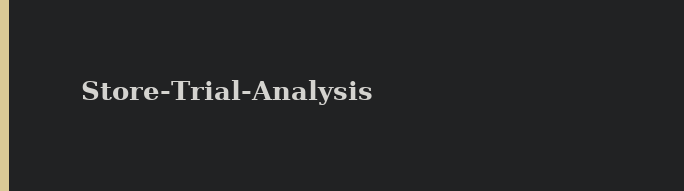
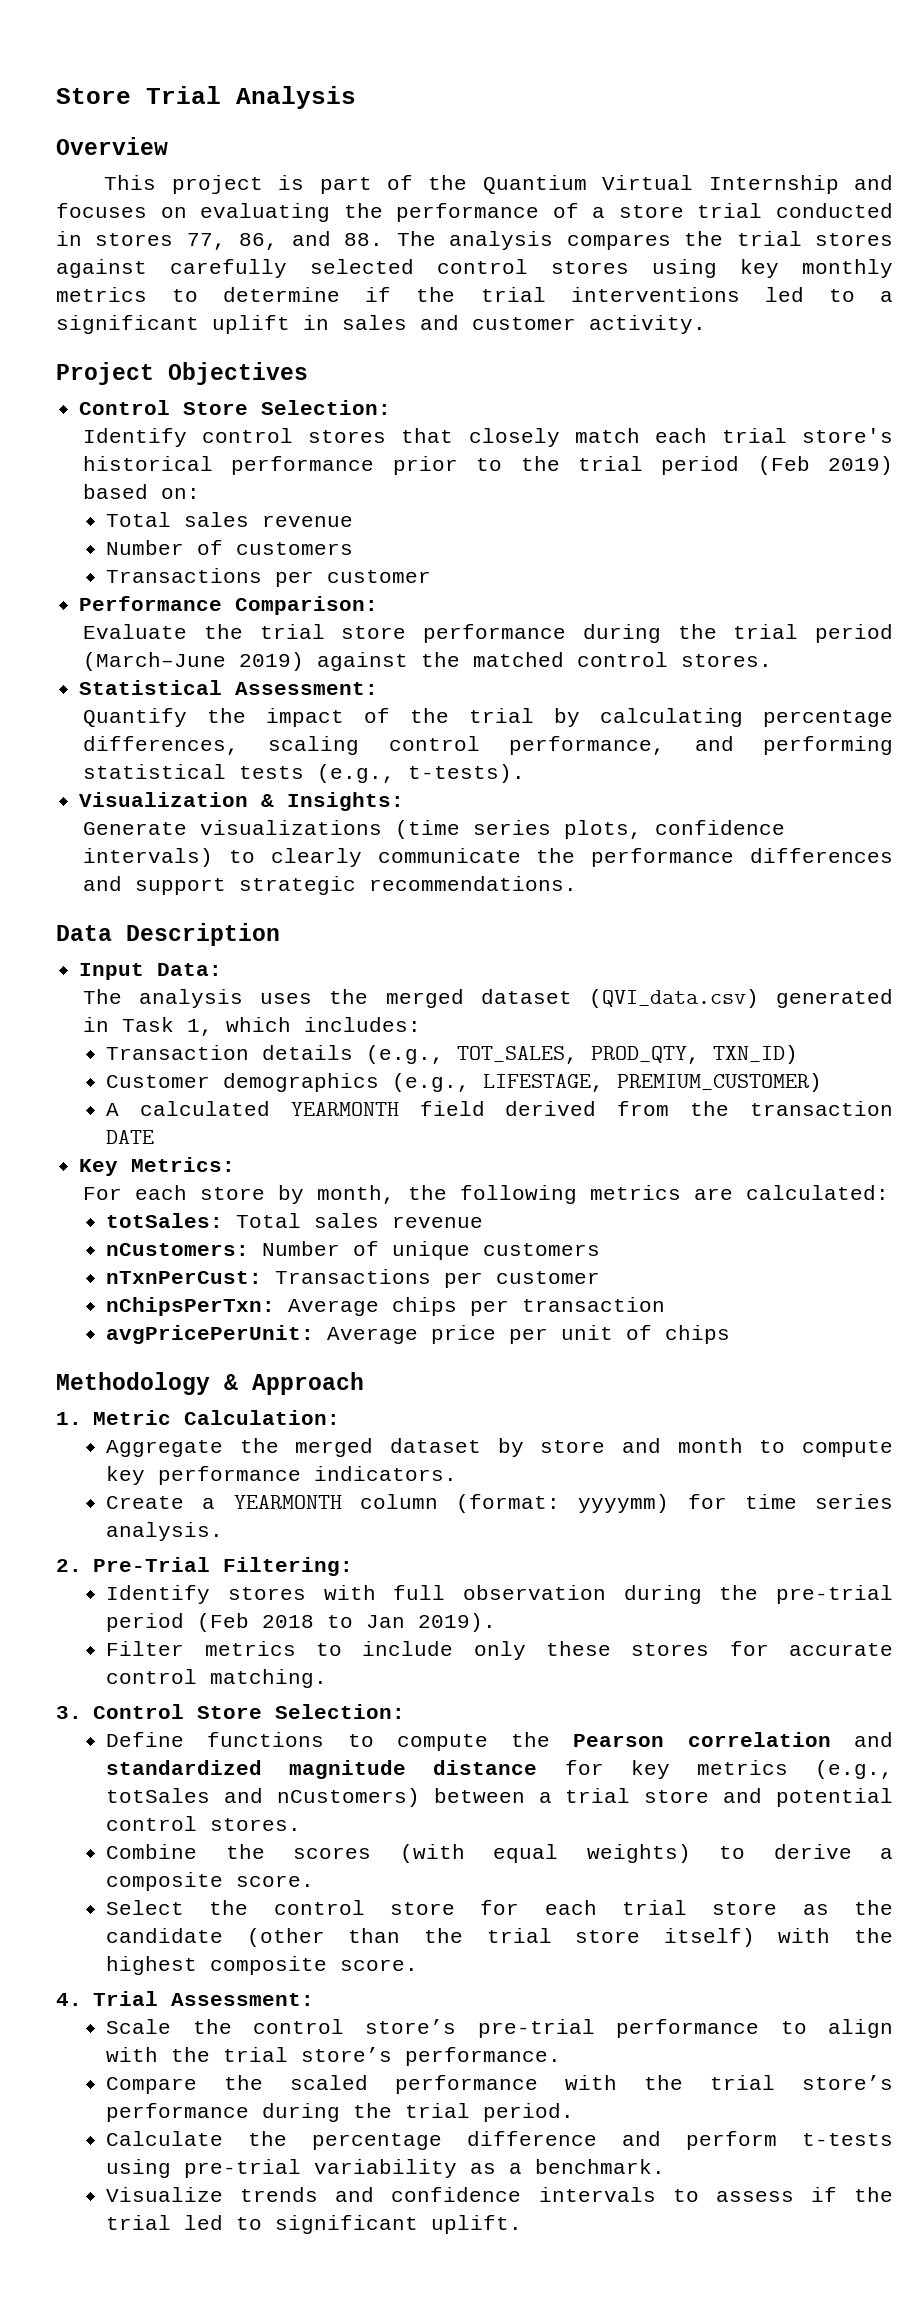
[81,80,373,105] Store-Trial-Analysis -> [56,86,356,109] [56,137,168,155] [104,175,893,194] [56,203,893,222] [56,231,894,250] [56,259,893,278] [56,287,893,302] [56,315,706,334] [56,362,308,385] [79,400,392,415] [83,428,893,447] [83,456,893,475] [83,484,201,499] [106,512,354,527] [106,540,354,555] [106,568,432,587] [79,596,379,615] [83,624,893,643] [83,652,773,671] [79,680,379,695] [83,708,893,727] [83,736,893,755] [83,764,526,783] [79,792,405,811] [83,820,786,839] [83,848,893,867] [83,876,578,895] [56,923,280,946] [79,963,223,980] [83,989,893,1008] [83,1017,422,1036] [106,1045,799,1064] [106,1073,823,1092] [106,1101,894,1116] [106,1130,155,1144] [79,1157,236,1176] [83,1185,890,1204] [106,1213,484,1228] [106,1241,601,1260] [106,1269,601,1288] [106,1297,666,1316] [106,1325,731,1344] [56,1372,364,1395] [56,1410,340,1425] [106,1438,894,1457] [106,1466,458,1485] [106,1494,894,1513] [106,1522,224,1541] [56,1557,353,1576] [106,1585,893,1604] [106,1613,497,1632] [106,1641,893,1660] [106,1669,328,1688] [56,1704,405,1719] [106,1732,893,1751] [106,1760,894,1779] [106,1788,893,1807] [106,1816,302,1831] [106,1844,894,1863] [106,1872,315,1891] [106,1900,893,1915] [106,1928,894,1947] [106,1956,419,1975] [56,1991,314,2006] [106,2019,893,2038] [106,2047,562,2066] [106,2075,894,2094] [106,2103,575,2122] [106,2131,894,2150] [106,2159,666,2178] [106,2187,894,2202] [106,2215,523,2234] Store Trial Analysis // Overview // This project is part of the Quantium Virtual Internship and focuses on evaluating the performance of a store trial conducted in stores 77, 86, and 88. The analysis compares the trial stores against carefully selected control stores using key monthly metrics to determine if the trial interventions led to a significant uplift in sales and customer activity. // Project Objectives // Control Store Selection: // Identify control stores that closely match each trial store's historical performance prior to the trial period (Feb 2019) based on: // Total sales revenue // Number of customers // Transactions per customer // Performance Comparison: // Evaluate the trial store performance during the trial period (March–June 2019) against the matched control stores. // Statistical Assessment: // Quantify the impact of the trial by calculating percentage differences, scaling control performance, and performing statistical tests (e.g., t-tests). // Visualization & Insights: // Generate visualizations (time series plots, confidence intervals) to clearly communicate the performance differences and support strategic recommendations. // Data Description // Input Data: // The analysis uses the merged dataset (QVI_data.csv) generated in Task 1, which includes: // Transaction details (e.g., TOT_SALES, PROD_QTY, TXN_ID) // Customer demographics (e.g., LIFESTAGE, PREMIUM_CUSTOMER) // A calculated YEARMONTH field derived from the transaction DATE // Key Metrics: // For each store by month, the following metrics are calculated: // totSales: Total sales revenue // nCustomers: Number of unique customers // nTxnPerCust: Transactions per customer // nChipsPerTxn: Average chips per transaction // avgPricePerUnit: Average price per unit of chips // Methodology & Approach // 1. Metric Calculation: // Aggregate the merged dataset by store and month to compute key performance indicators. // Create a YEARMONTH column (format: yyyymm) for time series analysis. // 2. Pre-Trial Filtering: // Identify stores with full observation during the pre-trial period (Feb 2018 to Jan 2019). // Filter metrics to include only these stores for accurate control matching. // 3. Control Store Selection: // Define functions to compute the Pearson correlation and standardized magnitude distance for key metrics (e.g., totSales and nCustomers) between a trial store and potential control stores. // Combine the scores (with equal weights) to derive a composite score. // Select the control store for each trial store as the candidate (other than the trial store itself) with the highest composite score. // 4. Trial Assessment: // Scale the control store’s pre-trial performance to align with the trial store’s performance. // Compare the scaled performance with the trial store’s performance during the trial period. // Calculate the percentage difference and perform t-tests using pre-trial variability as a benchmark. // Visualize trends and confidence intervals to assess if the trial led to significant uplift.

